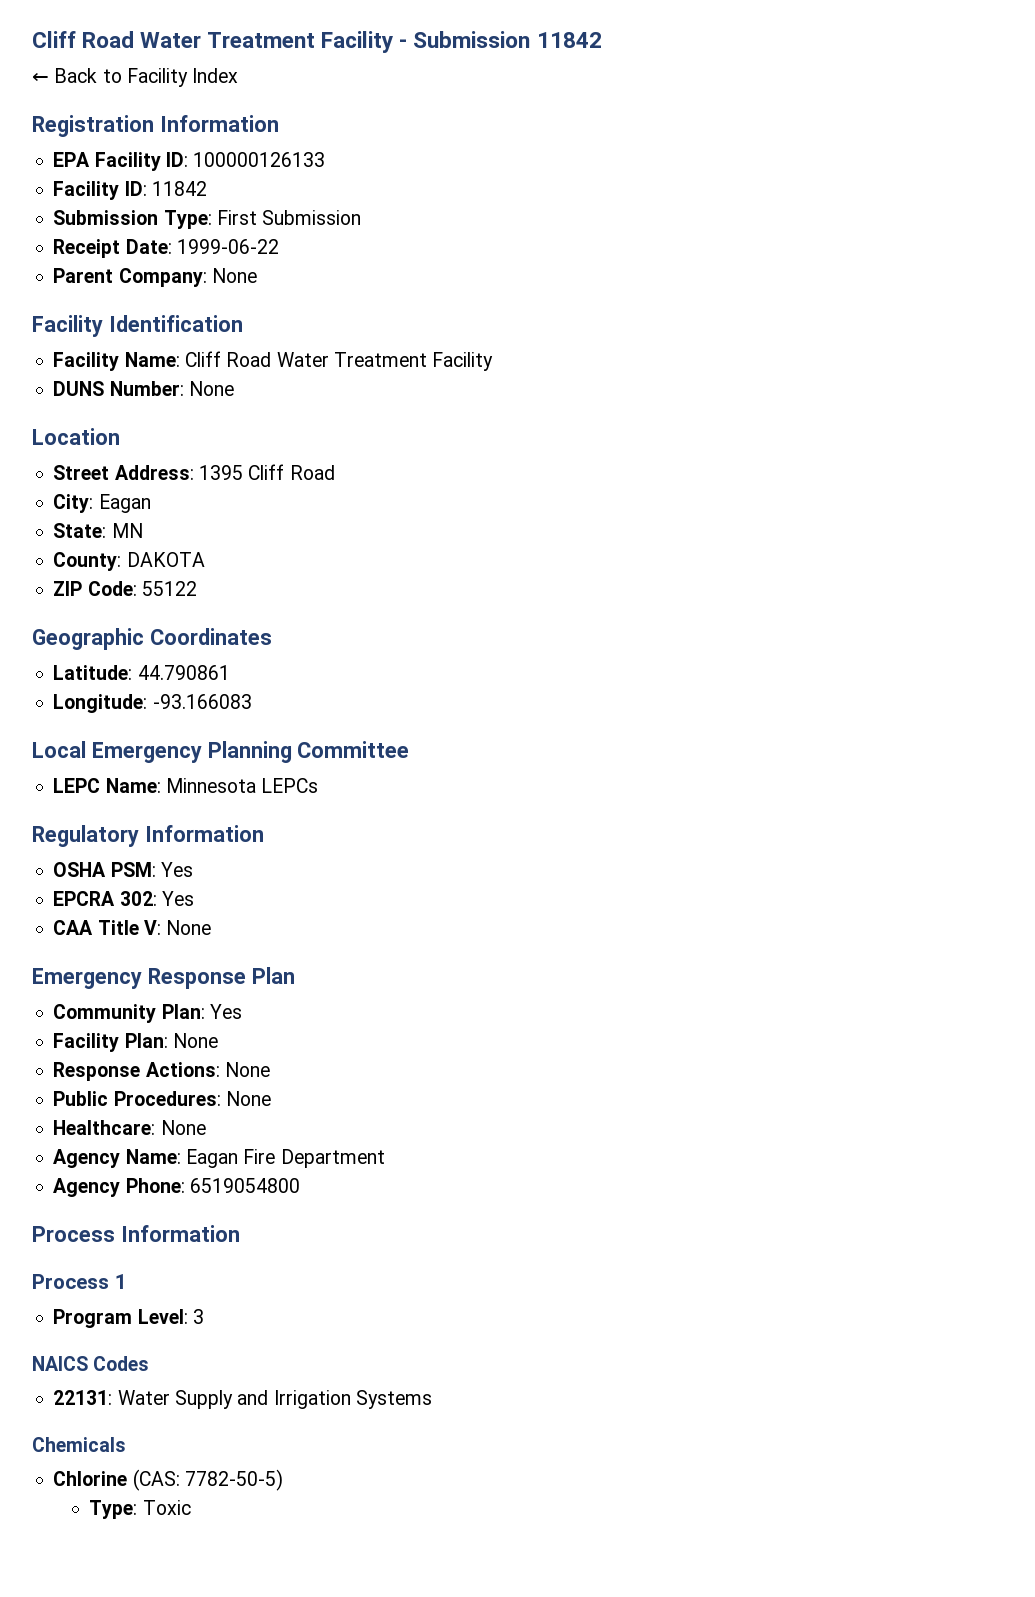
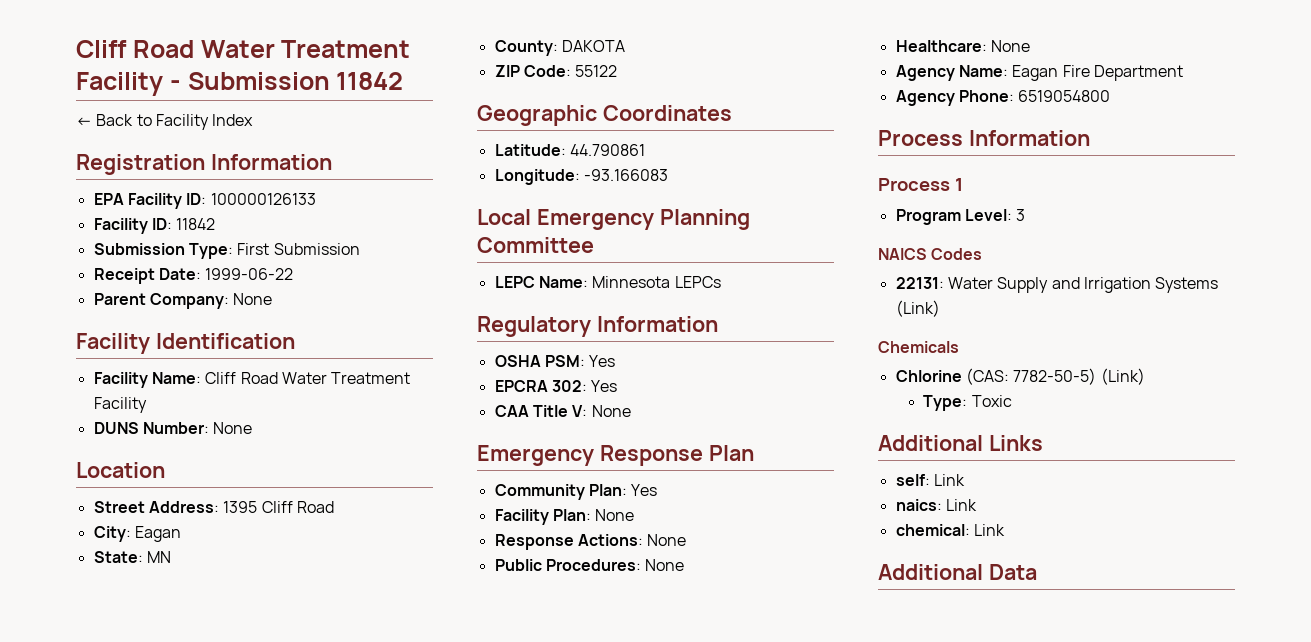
(432, 1399) none -> [895,300,940,317] (Link)
(283, 1480) none -> [1100,368,1145,385] (Link)
(191, 1507) none -> [878,435,1043,451] [895,474,965,486] [895,499,977,511] [895,524,1005,536] [878,564,1037,580] // Additional Links // self: Link // naics: Link // chemical: Link // Additional Data

